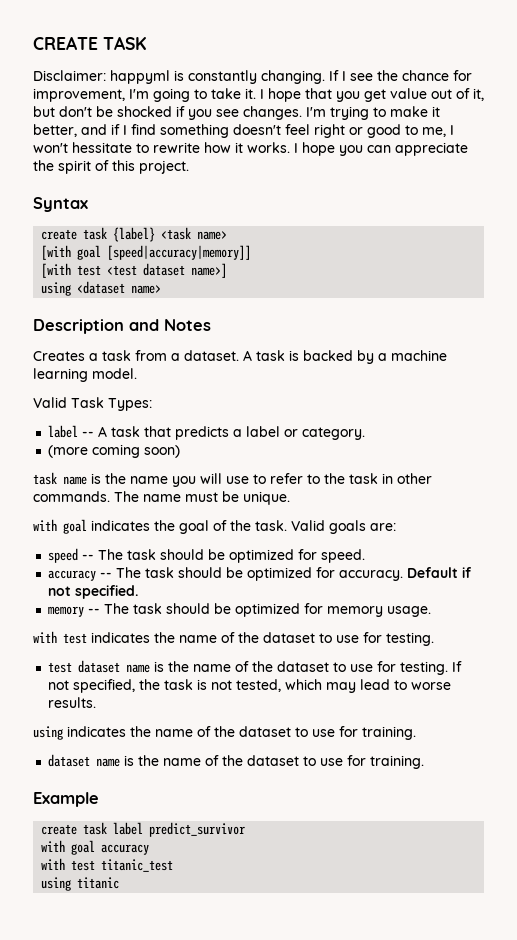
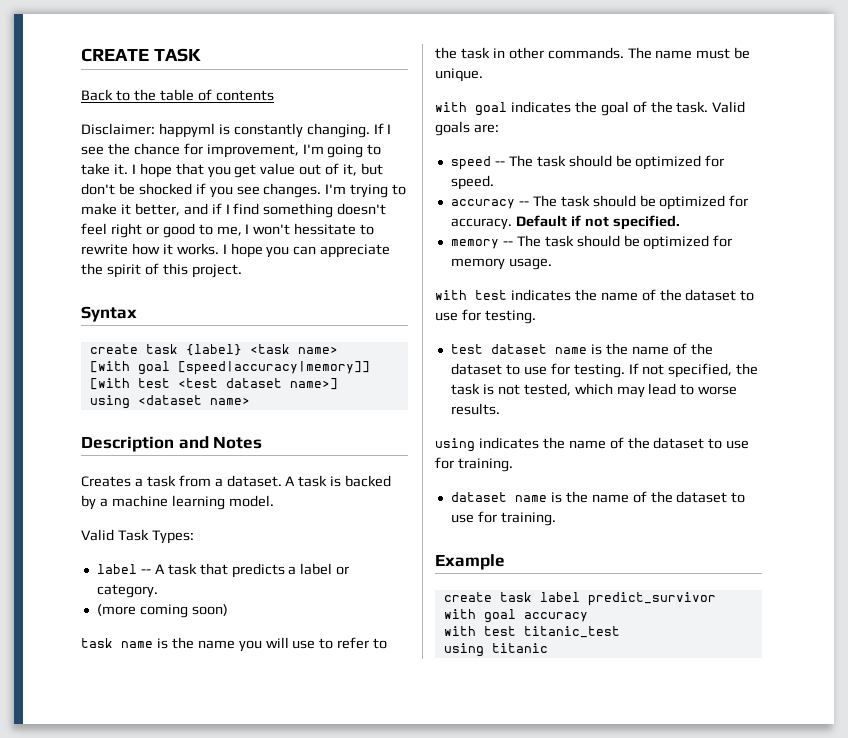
(146, 43) none -> [81,89,274,101] // Back to the table of contents

